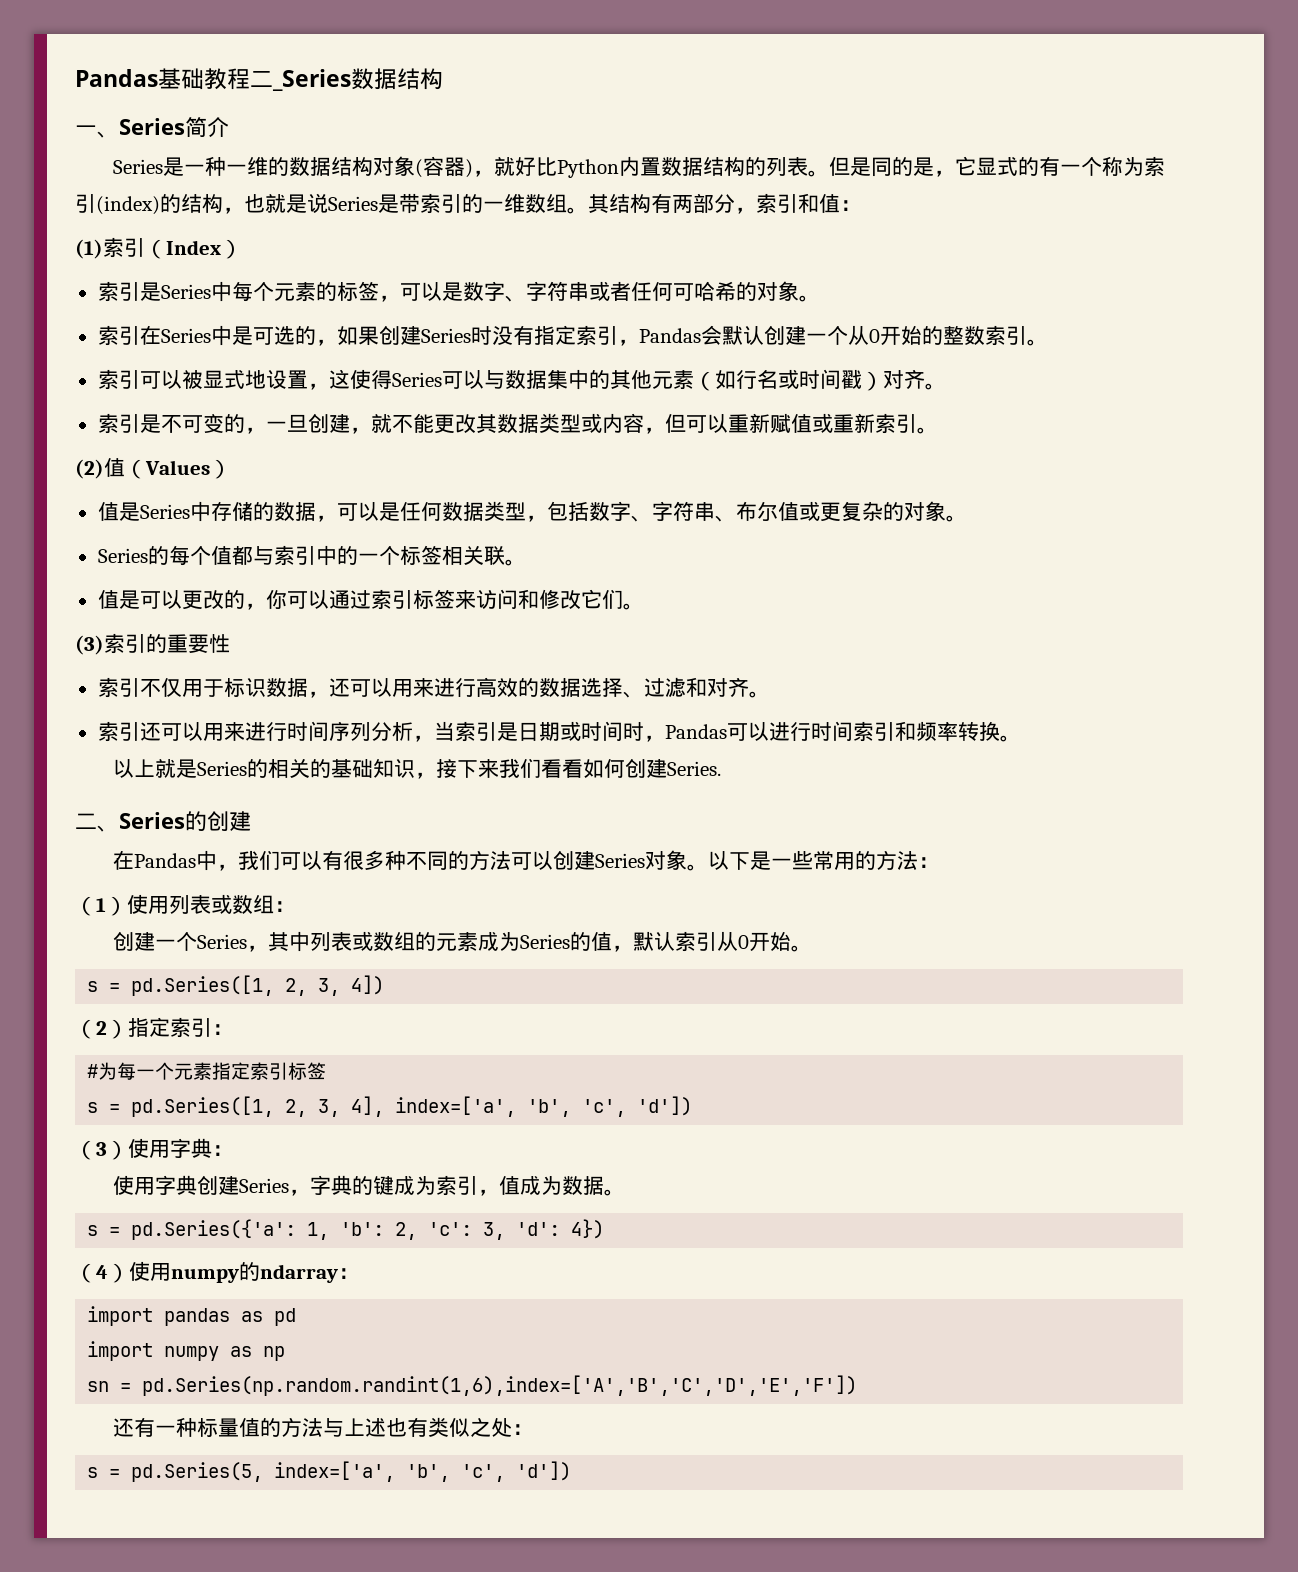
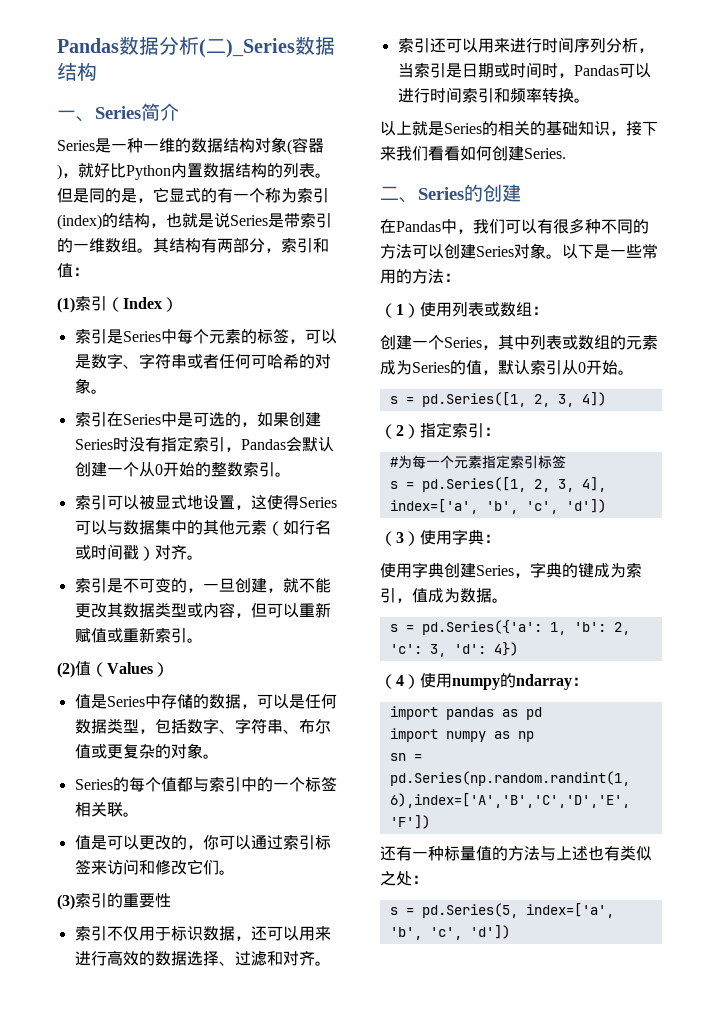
[75,68,351,91] Pandas基础教程二_Series -> [57,36,295,58] Pandas数据分析(二)_Series

